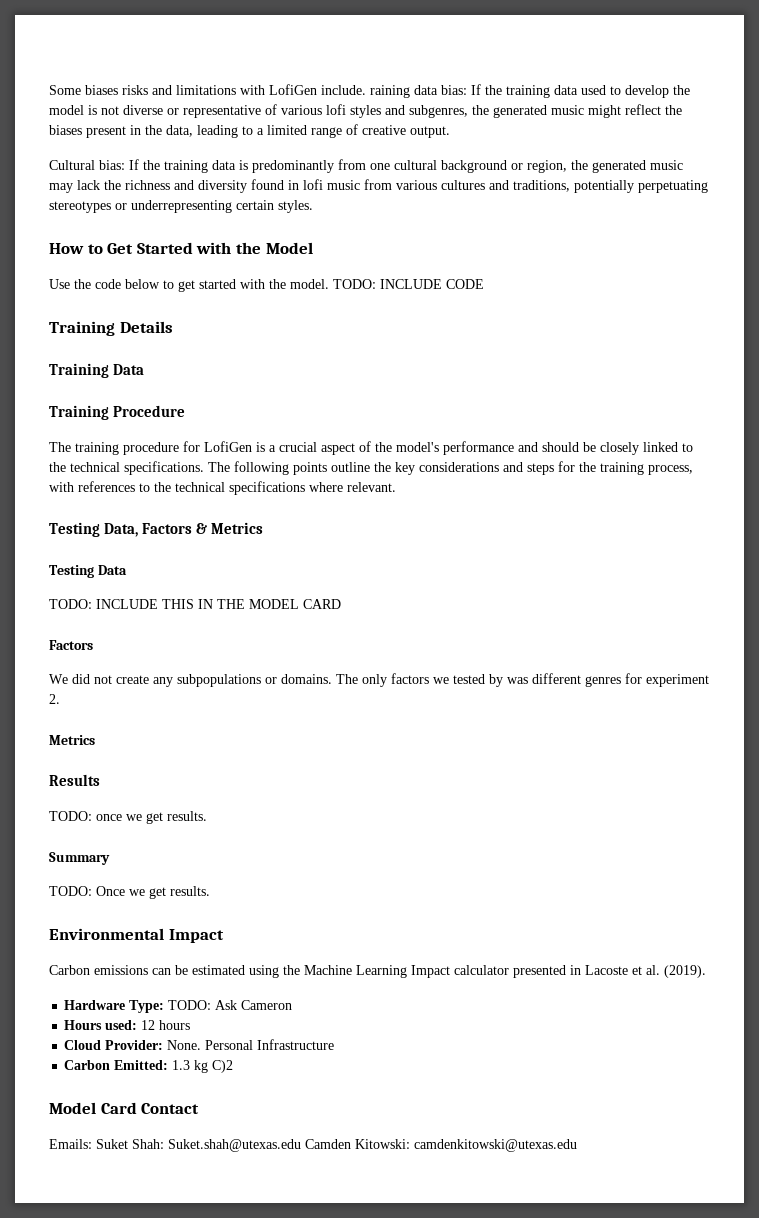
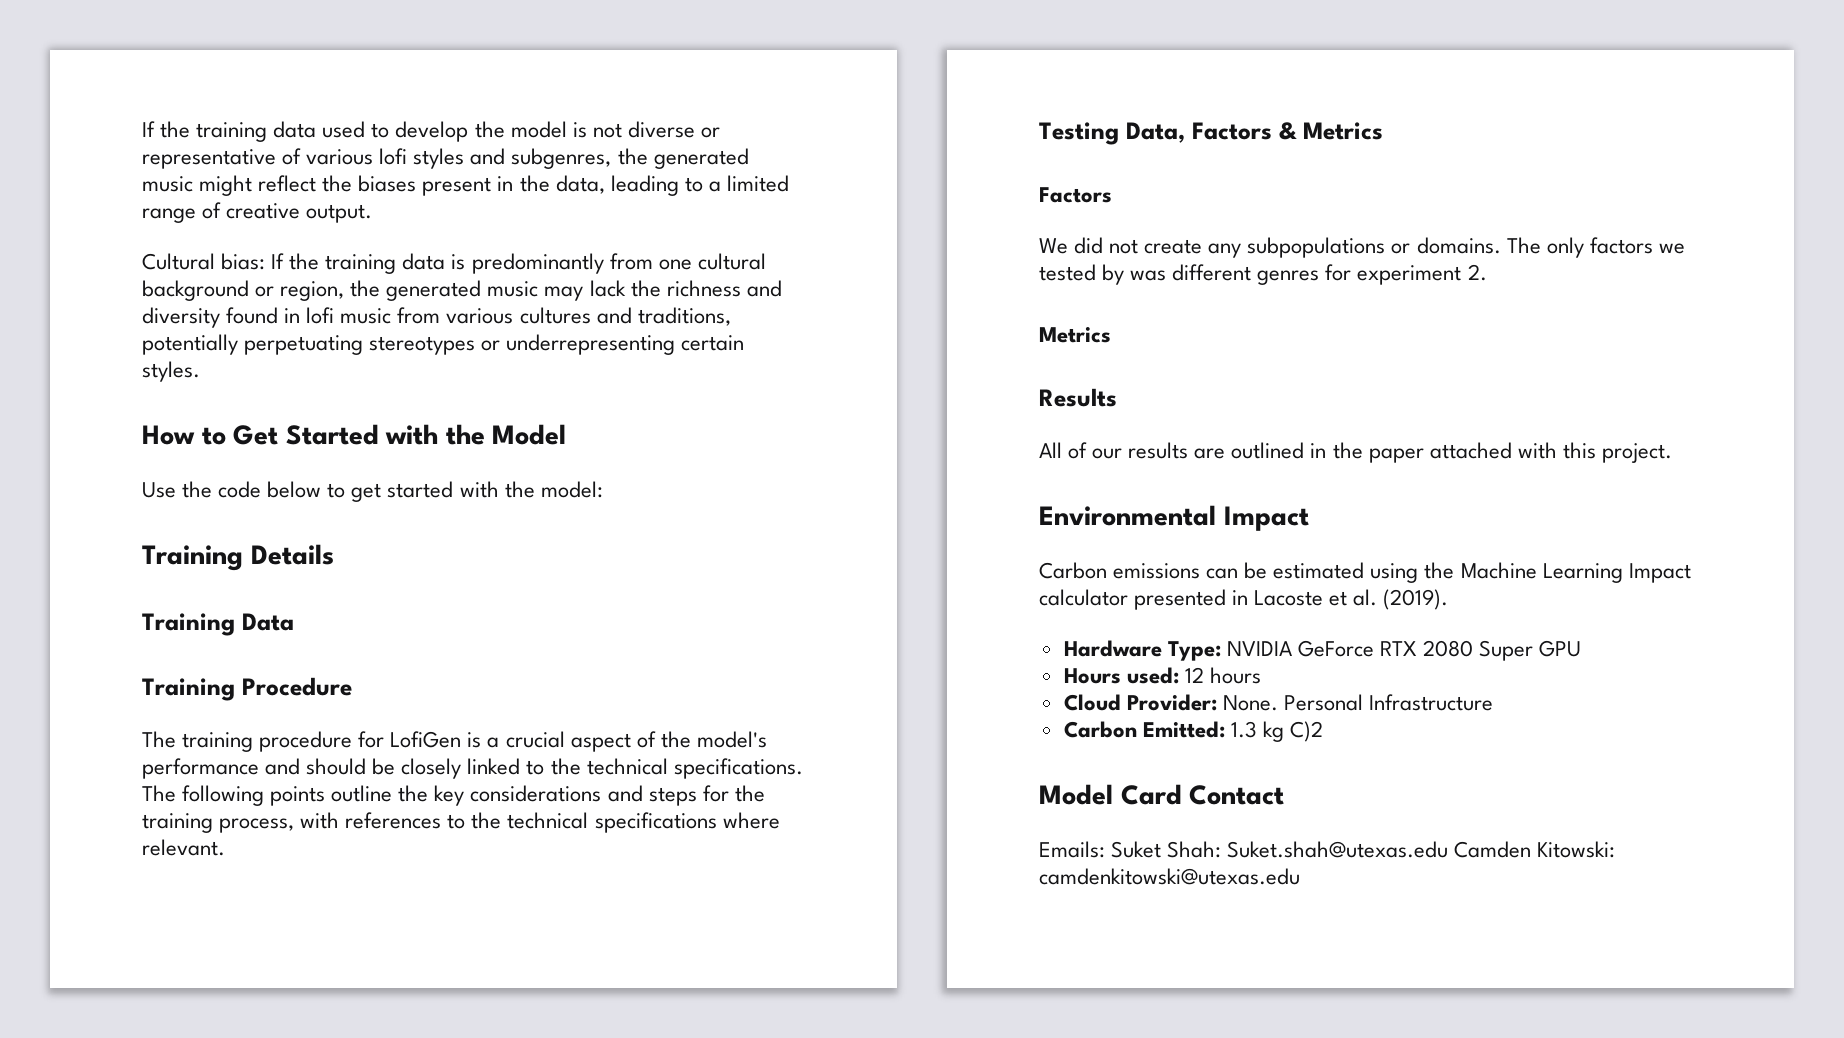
[49,84,467,98] Some biases risks and limitations with LofiGen include. raining data bias: -> (142, 129) none
[290,279,484,289] model. TODO: INCLUDE CODE -> [540,481,603,498] model:
[49,565,127,578] [49,599,341,609] // Testing Data // TODO: INCLUDE THIS IN THE MODEL CARD -> (1383, 131) none
[49,811,207,824] [49,852,110,865] [49,886,210,899] TODO: once we get results. // Summary // TODO: Once we get results. -> [1039,442,1672,463] All of our results are outlined in the paper attached with this project.
[168,1000,293,1010] TODO: Ask Cameron -> [1226,640,1582,661] NVIDIA GeForce RTX 2080 Super GPU

